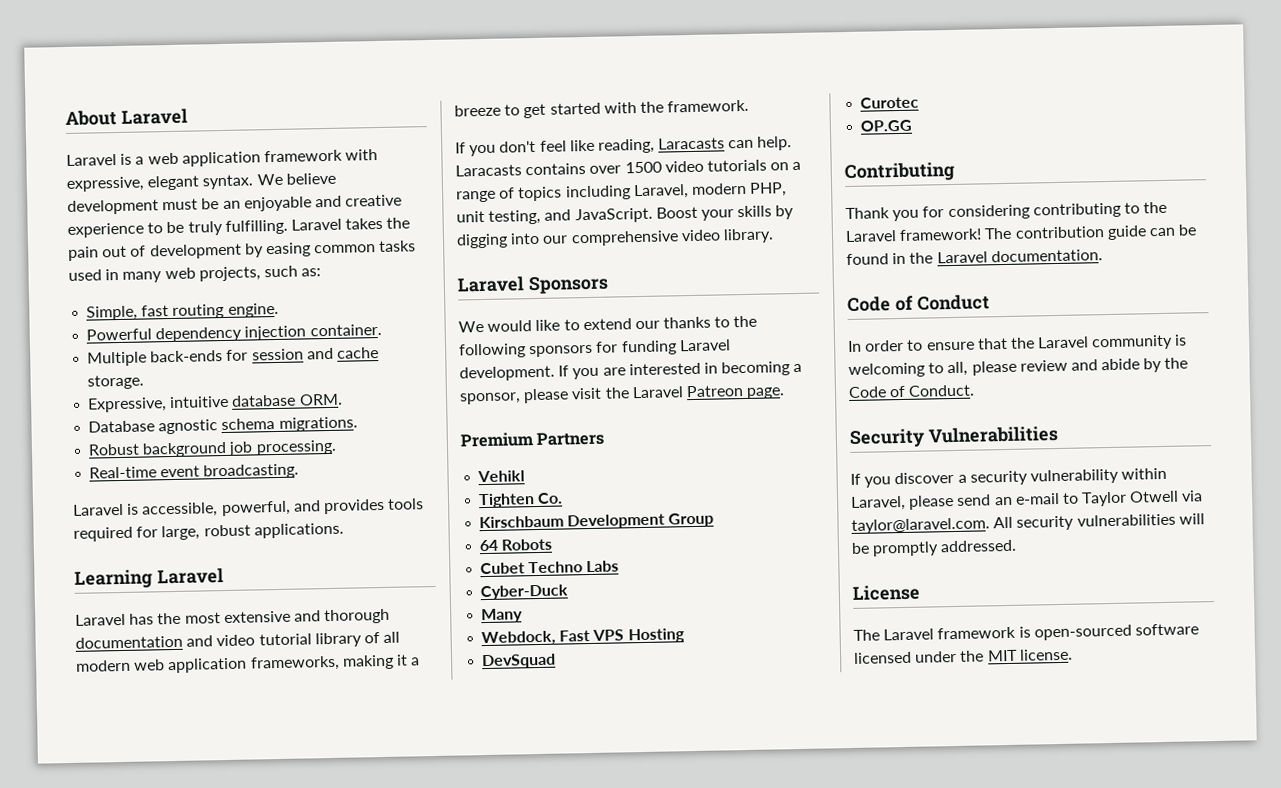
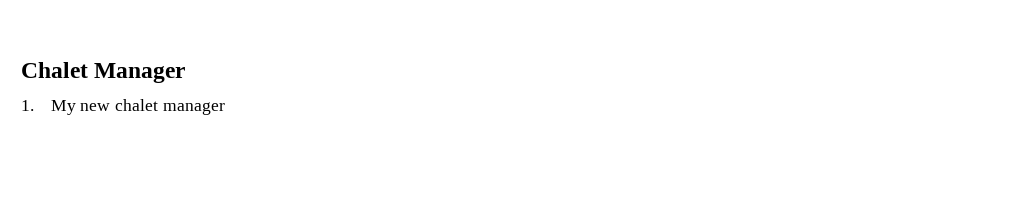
[65,108,188,126] [66,148,379,167] [66,172,336,192] [67,194,403,215] [67,217,411,238] [68,240,417,261] [68,265,322,283] [86,302,279,321] [86,323,382,343] [87,347,379,367] [87,374,145,390] [87,393,343,413] [88,416,358,435] [88,439,337,458] [89,463,300,480] [73,498,425,518] [73,522,344,542] [74,568,224,589] [75,608,391,626] [75,631,401,649] [76,654,421,674] [454,99,750,119] [455,136,793,157] [455,159,802,177] [456,182,788,203] [456,205,795,225] [456,228,774,249] [457,275,609,295] [458,315,758,333] [459,339,731,359] [459,361,803,382] [459,385,786,405] [460,431,605,448] [477,470,526,483] [478,492,564,509] [479,512,715,530] [479,538,553,552] [480,560,620,575] [480,584,569,601] [481,608,524,624] [481,628,685,647] [481,653,557,670] [860,96,920,109] [860,119,913,132] [844,161,955,183] [845,201,1168,222] [845,224,1198,243] [846,249,1103,266] [847,294,990,313] [848,334,1188,353] [848,357,1189,378] [848,384,976,398] [849,425,1058,448] [850,467,1168,488] [851,490,1204,511] [851,513,1205,534] [851,539,1018,557] [852,584,920,601] [853,623,1199,641] [854,648,1073,664] About Laravel // Laravel is a web application framework with expressive, elegant syntax. We believe development must be an enjoyable and creative experience to be truly fulfilling. Laravel takes the pain out of development by easing common tasks used in many web projects, such as: // Simple, fast routing engine. // Powerful dependency injection container. // Multiple back-ends for session and cache storage. // Expressive, intuitive database ORM. // Database agnostic schema migrations. // Robust background job processing. // Real-time event broadcasting. // Laravel is accessible, powerful, and provides tools required for large, robust applications. // Learning Laravel // Laravel has the most extensive and thorough documentation and video tutorial library of all modern web application frameworks, making it a breeze to get started with the framework. // If you don't feel like reading, Laracasts can help. Laracasts contains over 1500 video tutorials on a range of topics including Laravel, modern PHP, unit testing, and JavaScript. Boost your skills by digging into our comprehensive video library. // Laravel Sponsors // We would like to extend our thanks to the following sponsors for funding Laravel development. If you are interested in becoming a sponsor, please visit the Laravel Patreon page. // Premium Partners // Vehikl // Tighten Co. // Kirschbaum Development Group // 64 Robots // Cubet Techno Labs // Cyber-Duck // Many // Webdock, Fast VPS Hosting // DevSquad // Curotec // OP.GG // Contributing // Thank you for considering contributing to the Laravel framework! The contribution guide can be found in the Laravel documentation. // Code of Conduct // In order to ensure that the Laravel community is welcoming to all, please review and abide by the Code of Conduct. // Security Vulnerabilities // If you discover a security vulnerability within Laravel, please send an e-mail to Taylor Otwell via taylor@laravel.com. All security vulnerabilities will be promptly addressed. // License // The Laravel framework is open-sourced software licensed under the MIT license. -> [21,62,186,83] [21,99,225,115] Chalet Manager // 1. My new chalet manager

